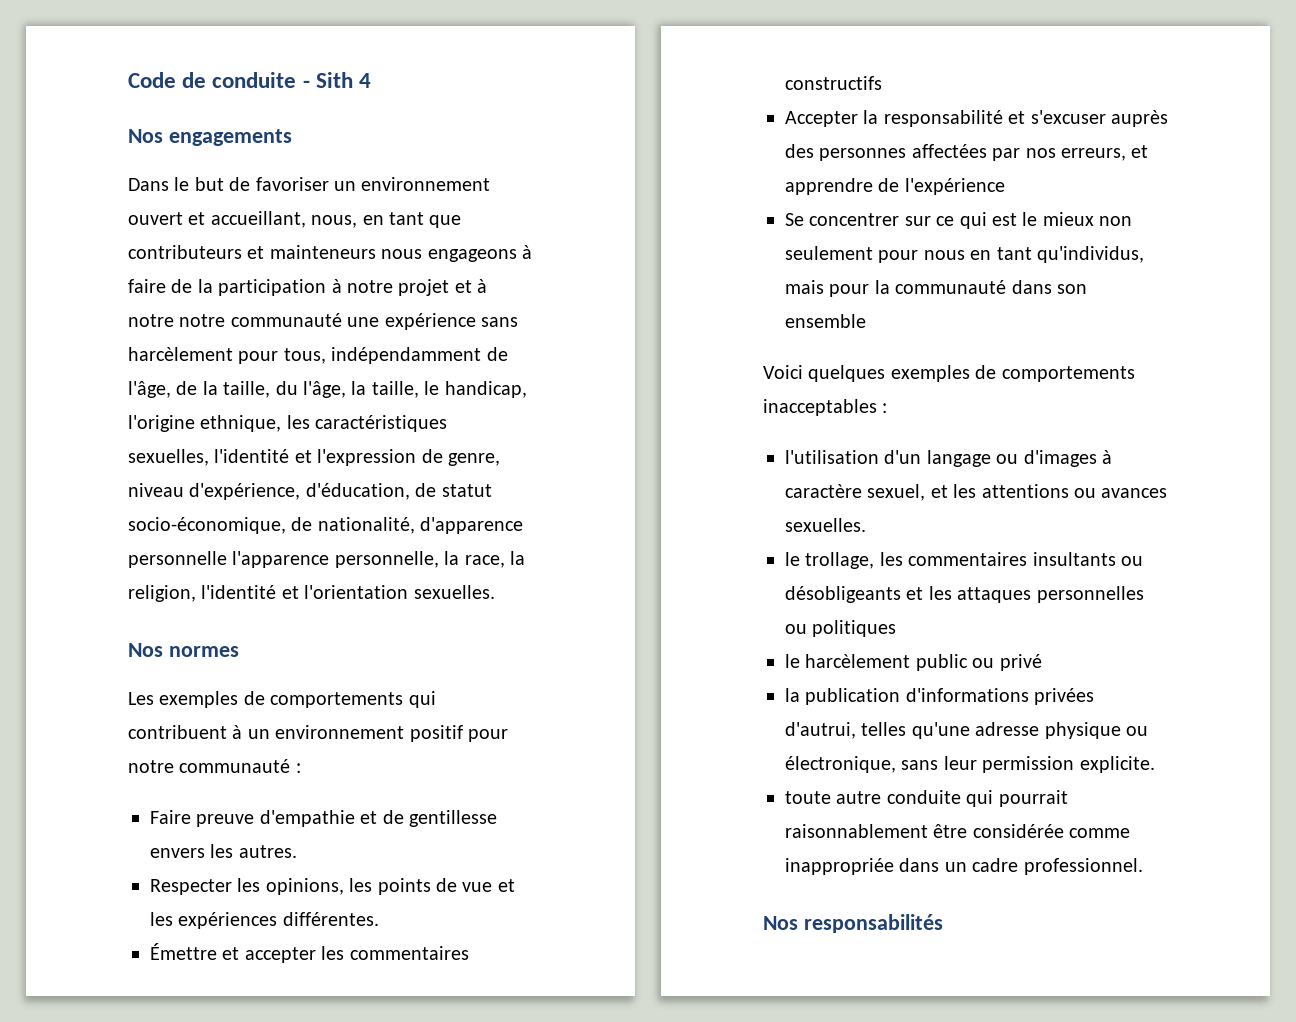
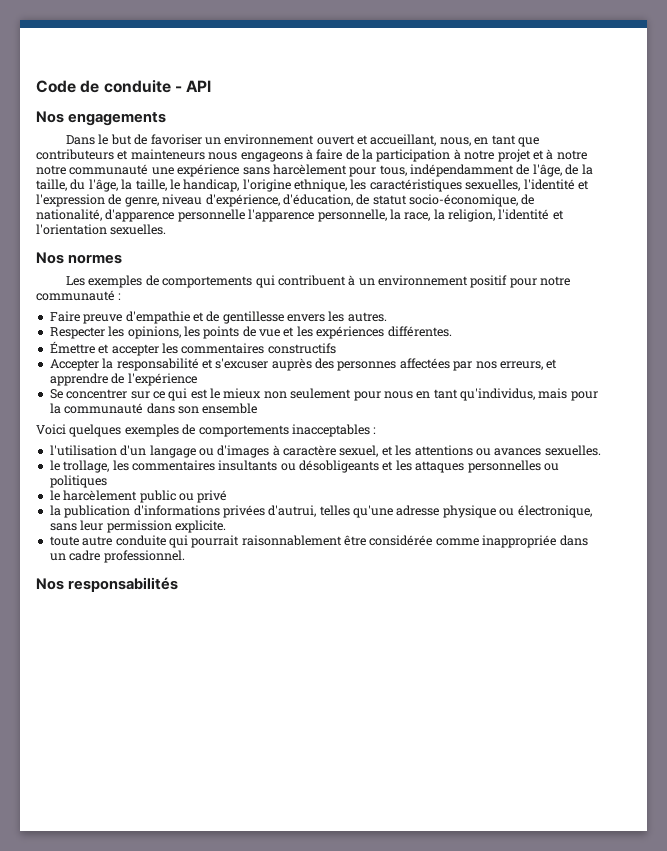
[315,72,372,88] Sith 4 -> [186,80,212,92] API

